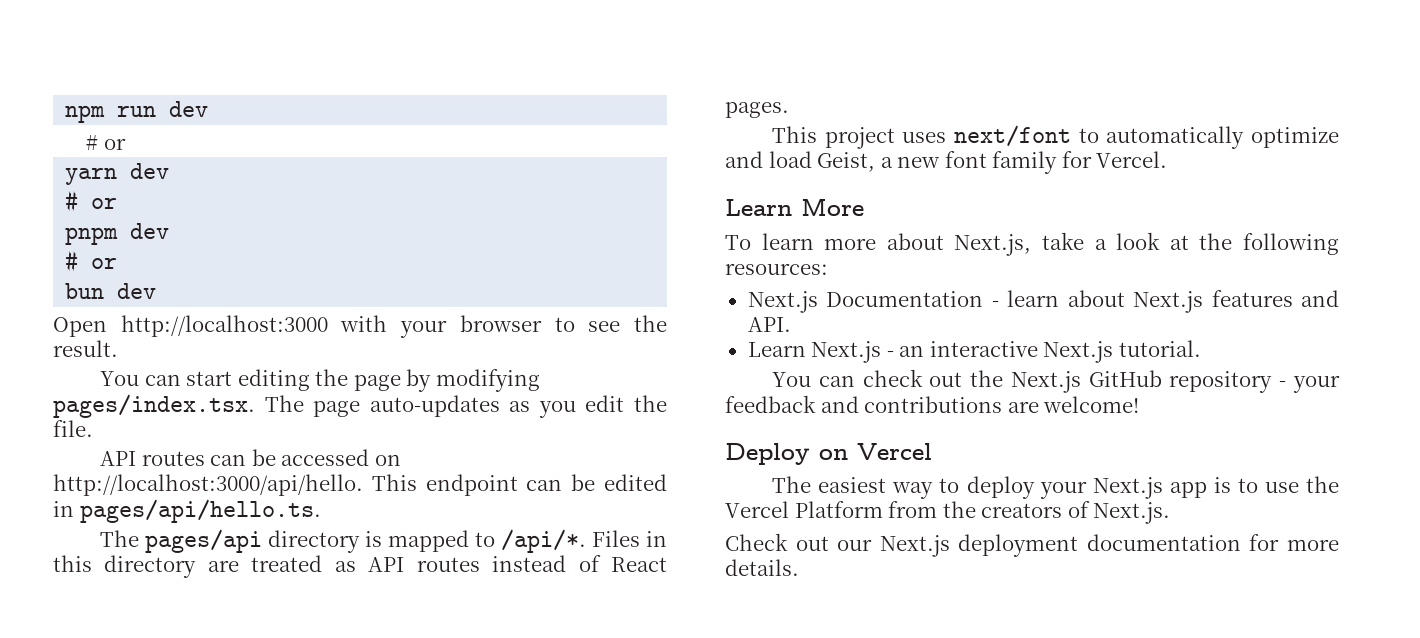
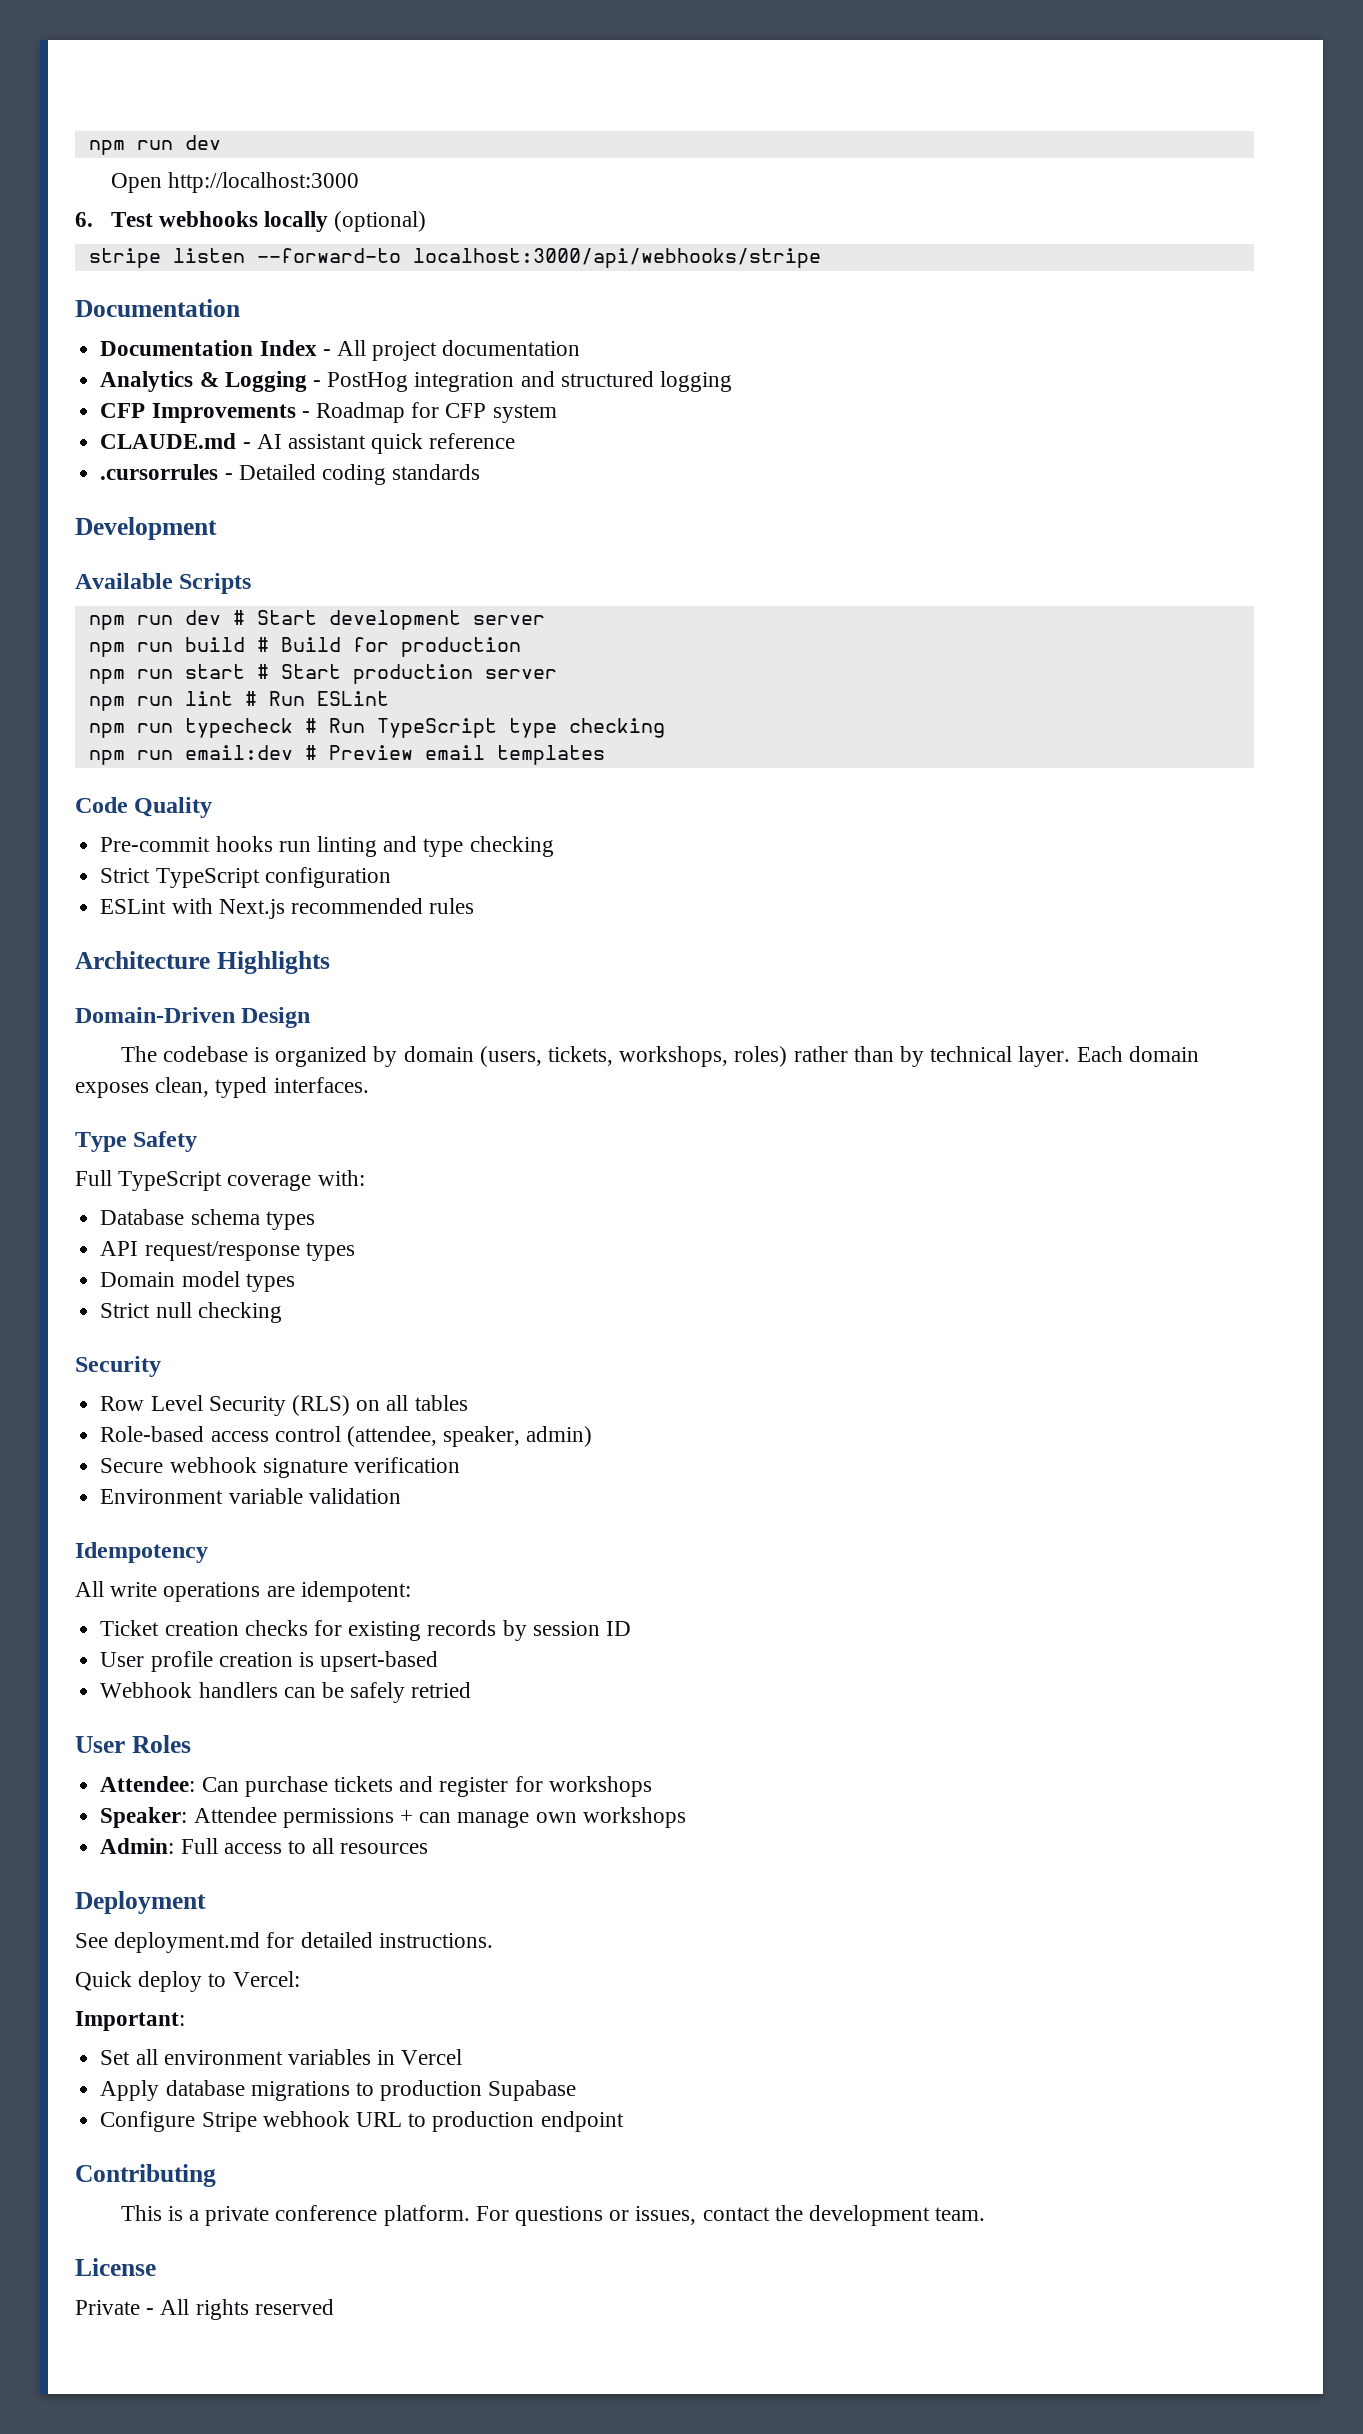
[86,135,127,150] [65,163,170,185] [65,190,118,212] [65,223,170,245] [65,250,118,272] [65,283,157,299] [53,315,667,338] [53,340,118,357] [100,369,540,392] [53,394,667,418] [53,420,93,437] [100,449,401,466] [53,474,667,496] [53,499,321,523] [100,529,668,553] [53,555,668,578] [725,102,789,118] [772,125,1339,149] [725,151,1168,174] [725,198,864,216] [725,232,1339,256] [725,263,828,275] [747,290,1339,313] [747,317,791,332] [747,340,1201,363] [772,369,1341,393] [725,395,1140,413] [725,443,932,465] [772,476,1339,499] [725,501,1171,524] [725,533,1339,557] [725,559,799,576] # or // yarn dev // # or // pnpm dev // # or // bun dev // Open http://localhost:3000 with your browser to see the result. // You can start editing the page by modifying pages/index.tsx. The page auto-updates as you edit the file. // API routes can be accessed on http://localhost:3000/api/hello. This endpoint can be edited in pages/api/hello.ts. // The pages/api directory is mapped to /api/*. Files in this directory are treated as API routes instead of React pages. // This project uses next/font to automatically optimize and load Geist, a new font family for Vercel. // Learn More // To learn more about Next.js, take a look at the following resources: // Next.js Documentation - learn about Next.js features and API. // Learn Next.js - an interactive Next.js tutorial. // You can check out the Next.js GitHub repository - your feedback and contributions are welcome! // Deploy on Vercel // The easiest way to deploy your Next.js app is to use the Vercel Platform from the creators of Next.js. // Check out our Next.js deployment documentation for more details. -> [110,172,359,193] [75,211,427,232] [88,248,821,268] [75,299,240,317] [100,340,581,361] [100,371,732,392] [100,402,557,423] [100,433,516,454] [100,464,481,485] [75,517,217,540] [75,573,252,594] [88,610,545,630] [88,637,521,657] [88,664,557,684] [88,691,389,711] [88,718,665,738] [88,745,605,765] [75,797,213,818] [100,836,554,857] [100,867,391,888] [100,898,475,919] [75,951,330,974] [75,1007,311,1028] [120,1046,1199,1067] [75,1077,369,1098] [75,1131,198,1152] [75,1170,365,1191] [100,1209,315,1230] [100,1241,355,1261] [100,1271,295,1292] [100,1302,282,1323] [75,1356,161,1377] [100,1395,468,1416] [100,1426,593,1447] [100,1457,460,1478] [100,1488,401,1504] [75,1542,208,1563] [75,1581,411,1602] [100,1620,631,1641] [100,1651,439,1672] [100,1682,472,1703] [75,1735,191,1753] [100,1776,652,1797] [100,1807,686,1828] [100,1838,429,1854] [75,1891,206,1914] [75,1932,493,1953] [75,1971,300,1992] [75,2011,185,2031] [100,2049,463,2065] [100,2080,577,2101] [100,2111,624,2132] [75,2164,216,2187] [120,2205,986,2226] [75,2258,156,2276] [75,2299,334,2320] Open http://localhost:3000 // 6. Test webhooks locally (optional) // stripe listen --forward-to localhost:3000/api/webhooks/stripe // Documentation // Documentation Index - All project documentation // Analytics & Logging - PostHog integration and structured logging // CFP Improvements - Roadmap for CFP system // CLAUDE.md - AI assistant quick reference // .cursorrules - Detailed coding standards // Development // Available Scripts // npm run dev # Start development server // npm run build # Build for production // npm run start # Start production server // npm run lint # Run ESLint // npm run typecheck # Run TypeScript type checking // npm run email:dev # Preview email templates // Code Quality // Pre-commit hooks run linting and type checking // Strict TypeScript configuration // ESLint with Next.js recommended rules // Architecture Highlights // Domain-Driven Design // The codebase is organized by domain (users, tickets, workshops, roles) rather than by technical layer. Each domain exposes clean, typed interfaces. // Type Safety // Full TypeScript coverage with: // Database schema types // API request/response types // Domain model types // Strict null checking // Security // Row Level Security (RLS) on all tables // Role-based access control (attendee, speaker, admin) // Secure webhook signature verification // Environment variable validation // Idempotency // All write operations are idempotent: // Ticket creation checks for existing records by session ID // User profile creation is upsert-based // Webhook handlers can be safely retried // User Roles // Attendee: Can purchase tickets and register for workshops // Speaker: Attendee permissions + can manage own workshops // Admin: Full access to all resources // Deployment // See deployment.md for detailed instructions. // Quick deploy to Vercel: // Important: // Set all environment variables in Vercel // Apply database migrations to production Supabase // Configure Stripe webhook URL to production endpoint // Contributing // This is a private conference platform. For questions or issues, contact the development team. // License // Private - All rights reserved

